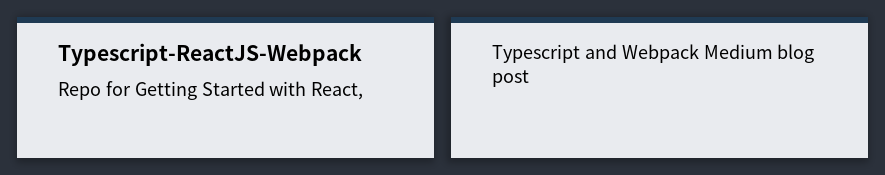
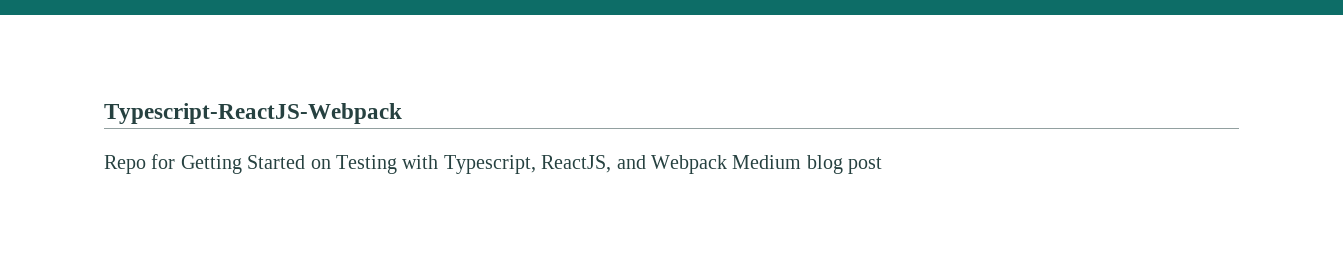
[269,81,364,100] [492,44,580,63] with React, Typescript -> [310,155,612,174] on Testing with Typescript, ReactJS,

